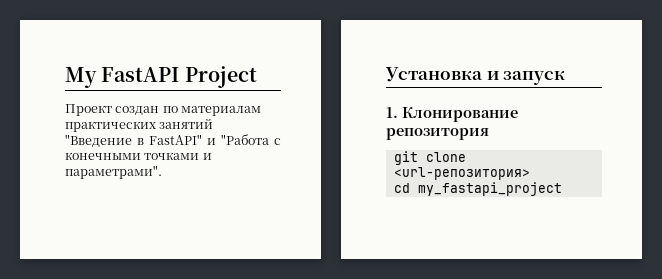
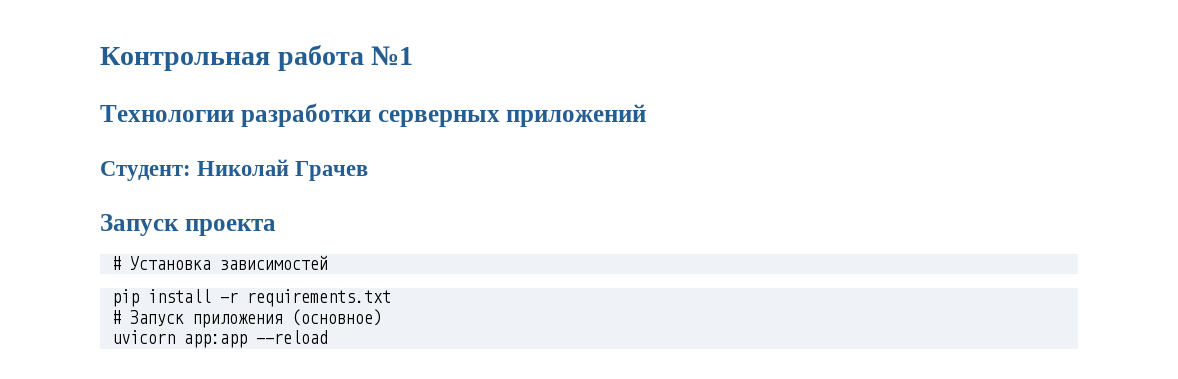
[65,66,257,88] [65,104,262,116] [65,118,214,132] [65,134,281,148] [65,152,212,160] [65,165,162,179] [386,67,566,85] [386,107,518,122] [386,128,489,140] [393,151,466,165] [393,167,530,180] [393,182,562,196] My FastAPI Project // Проект создан по материалам практических занятий "Введение в FastAPI" и "Работа с конечными точками и параметрами". // Установка и запуск // 1. Клонирование репозитория // git clone <url-репозитория> // cd my_fastapi_project -> [100,45,414,71] [100,103,647,127] [100,159,369,181] [100,214,276,236] [112,255,328,270] [112,289,391,307] [112,309,382,328] [112,330,328,348] Контрольная работа №1 // Технологии разработки серверных приложений // Студент: Николай Грачев // Запуск проекта // # Установка зависимостей // pip install -r requirements.txt // # Запуск приложения (основное) // uvicorn app:app --reload

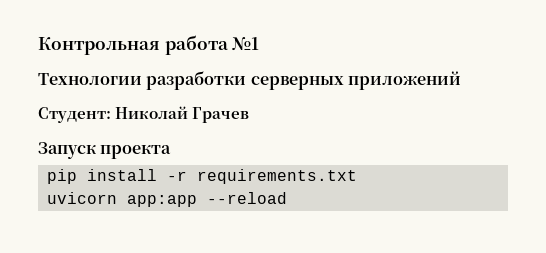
[112,255,328,270] // # Установка зависимостей -> (172, 152) none
[112,309,382,328] // # Запуск приложения (основное) -> (357, 176) none

